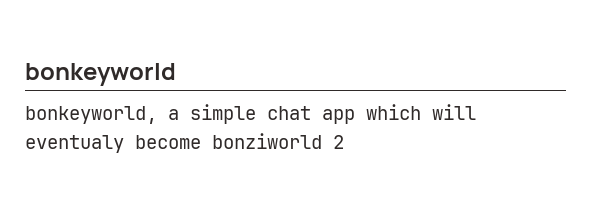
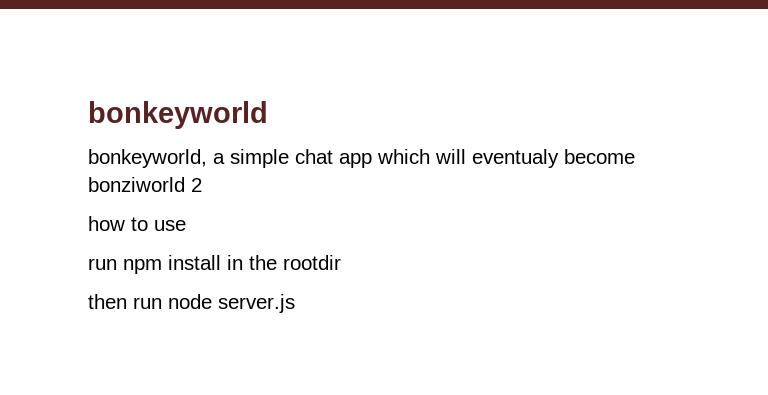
(344, 142) none -> [88,216,186,231] [88,255,341,274] [88,294,295,313] // how to use // run npm install in the rootdir // then run node server.js

